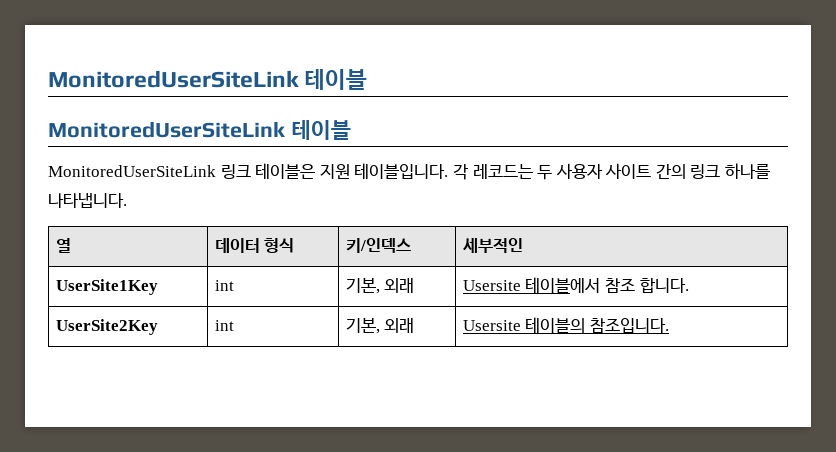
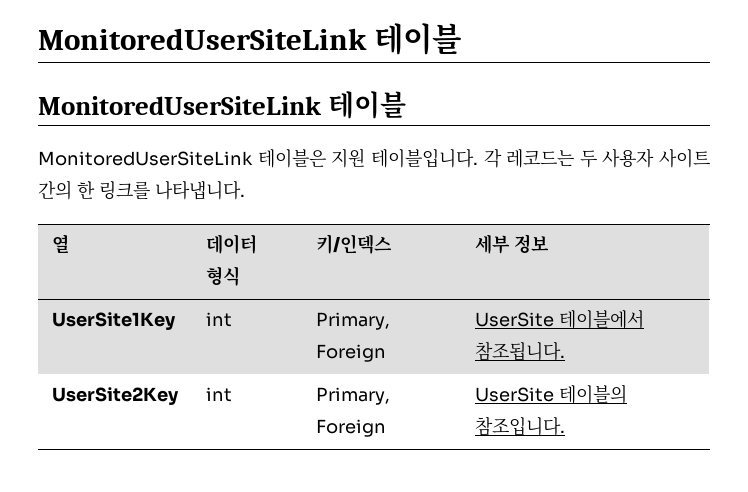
[220,164,251,179] 링크 -> (253, 158) none
[690,163,771,179] 링크 하나를 -> [76,181,150,200] 한 링크를
[462,238,523,253] 세부적인 -> [474,234,549,254] 세부 정보
[345,277,415,294] [462,277,689,293] 기본, 외래 | Usersite 테이블에서 참조 합니다. -> [315,312,390,330] [315,344,386,362] [474,310,644,329] [474,341,565,361] Primary, Foreign | UserSite 테이블에서 참조됩니다.
[345,317,415,334] [462,320,521,331] 기본, 외래 | Usersite -> [315,387,390,405] [315,419,386,437] [474,387,554,402] Primary, Foreign | UserSite

